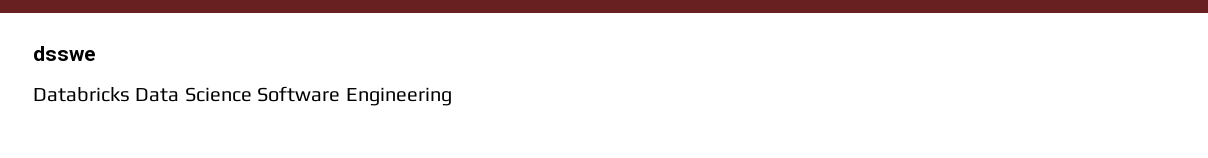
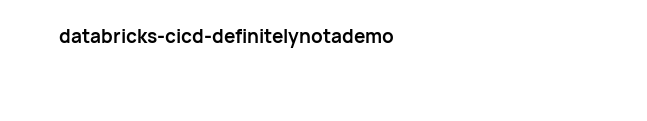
[33,46,95,61] [33,86,452,106] dsswe // Databricks Data Science Software Engineering -> [59,29,394,48] databricks-cicd-definitelynotademo

